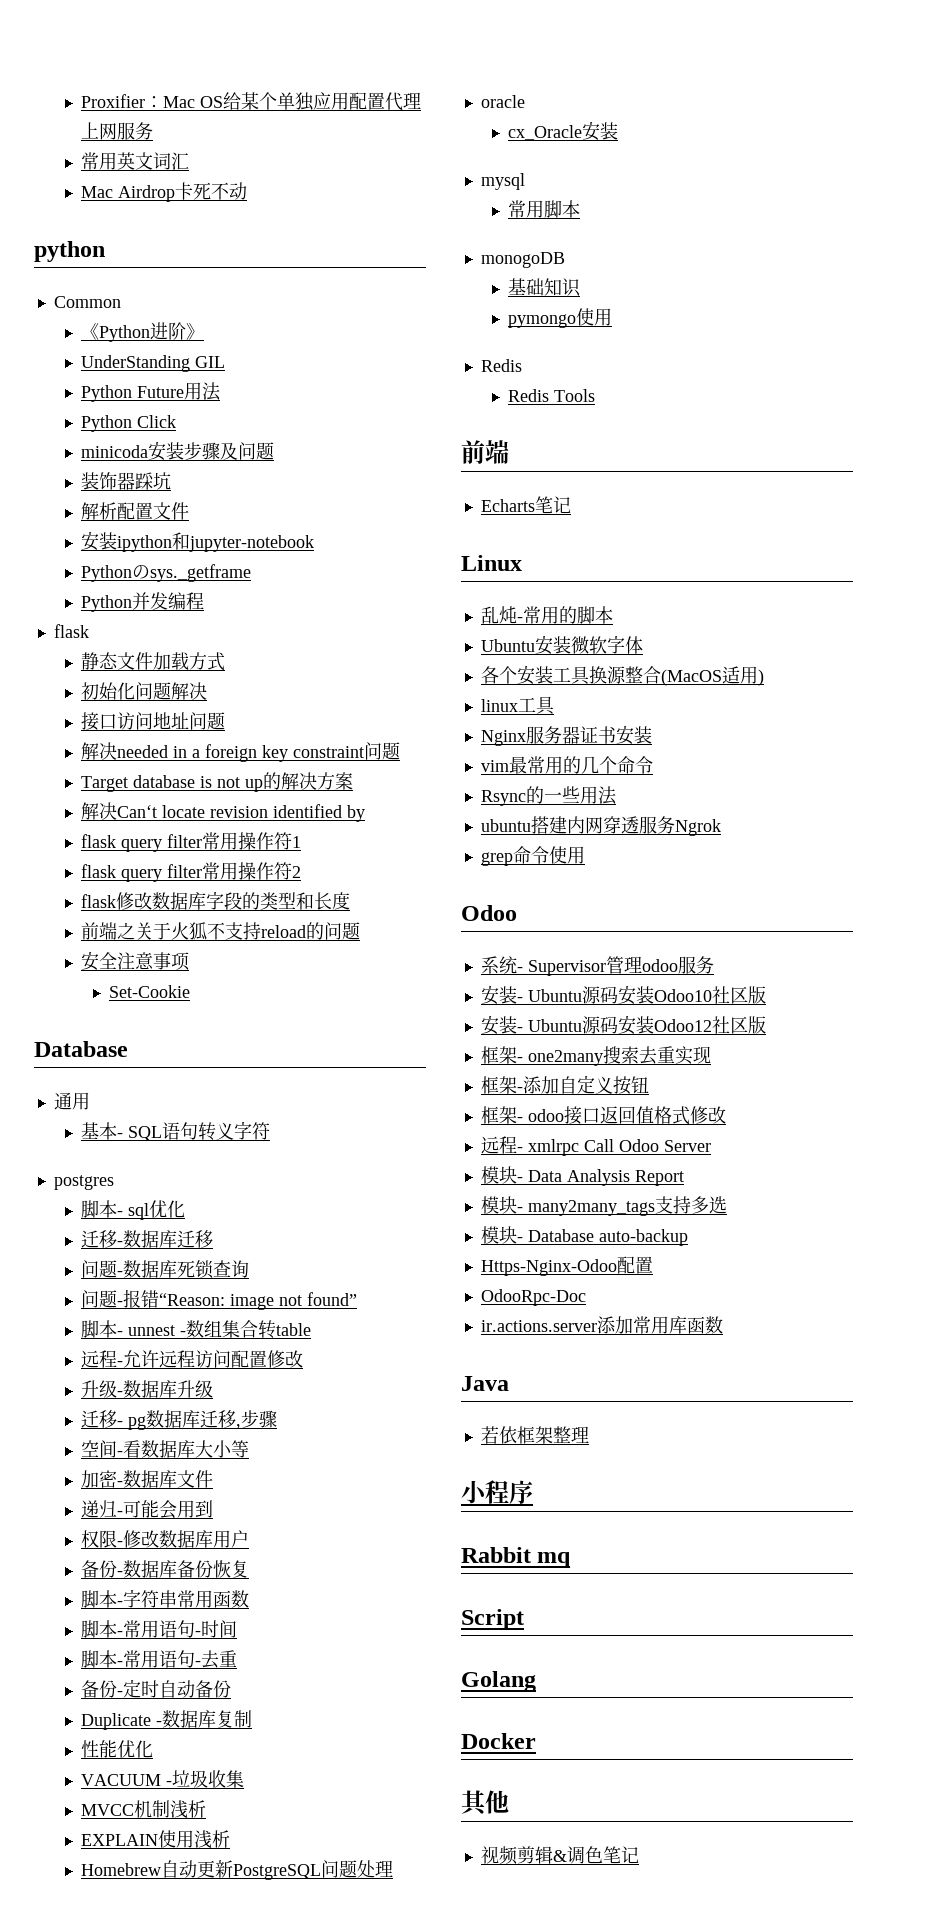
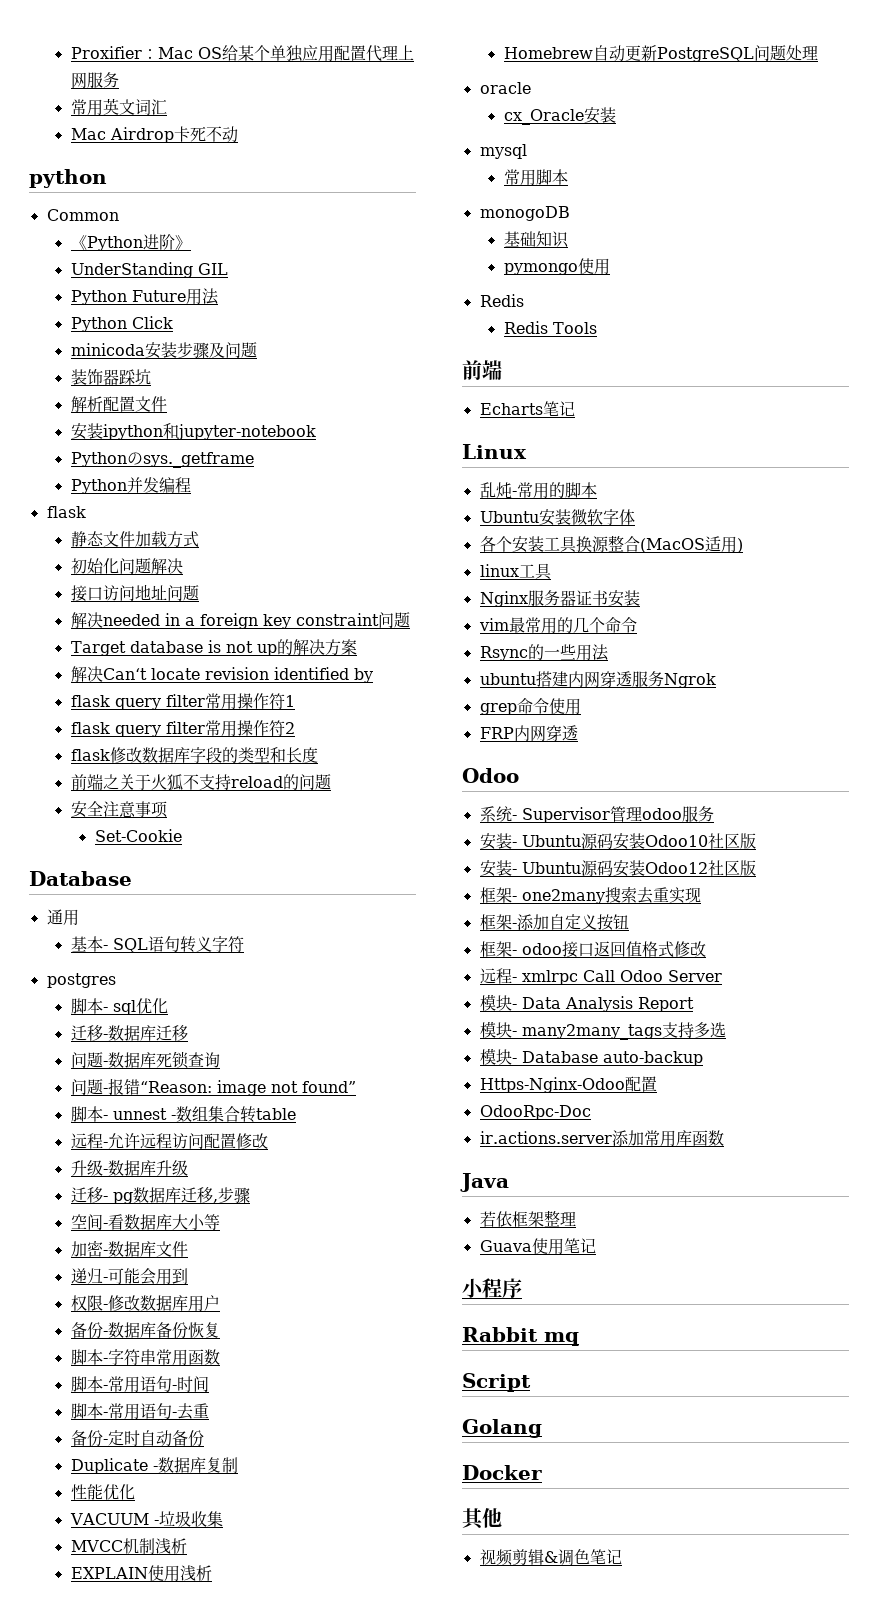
(585, 855) none -> [479,725,578,742] // FRP内网穿透
(589, 1434) none -> [479,1238,596,1255] // Guava使用笔记

